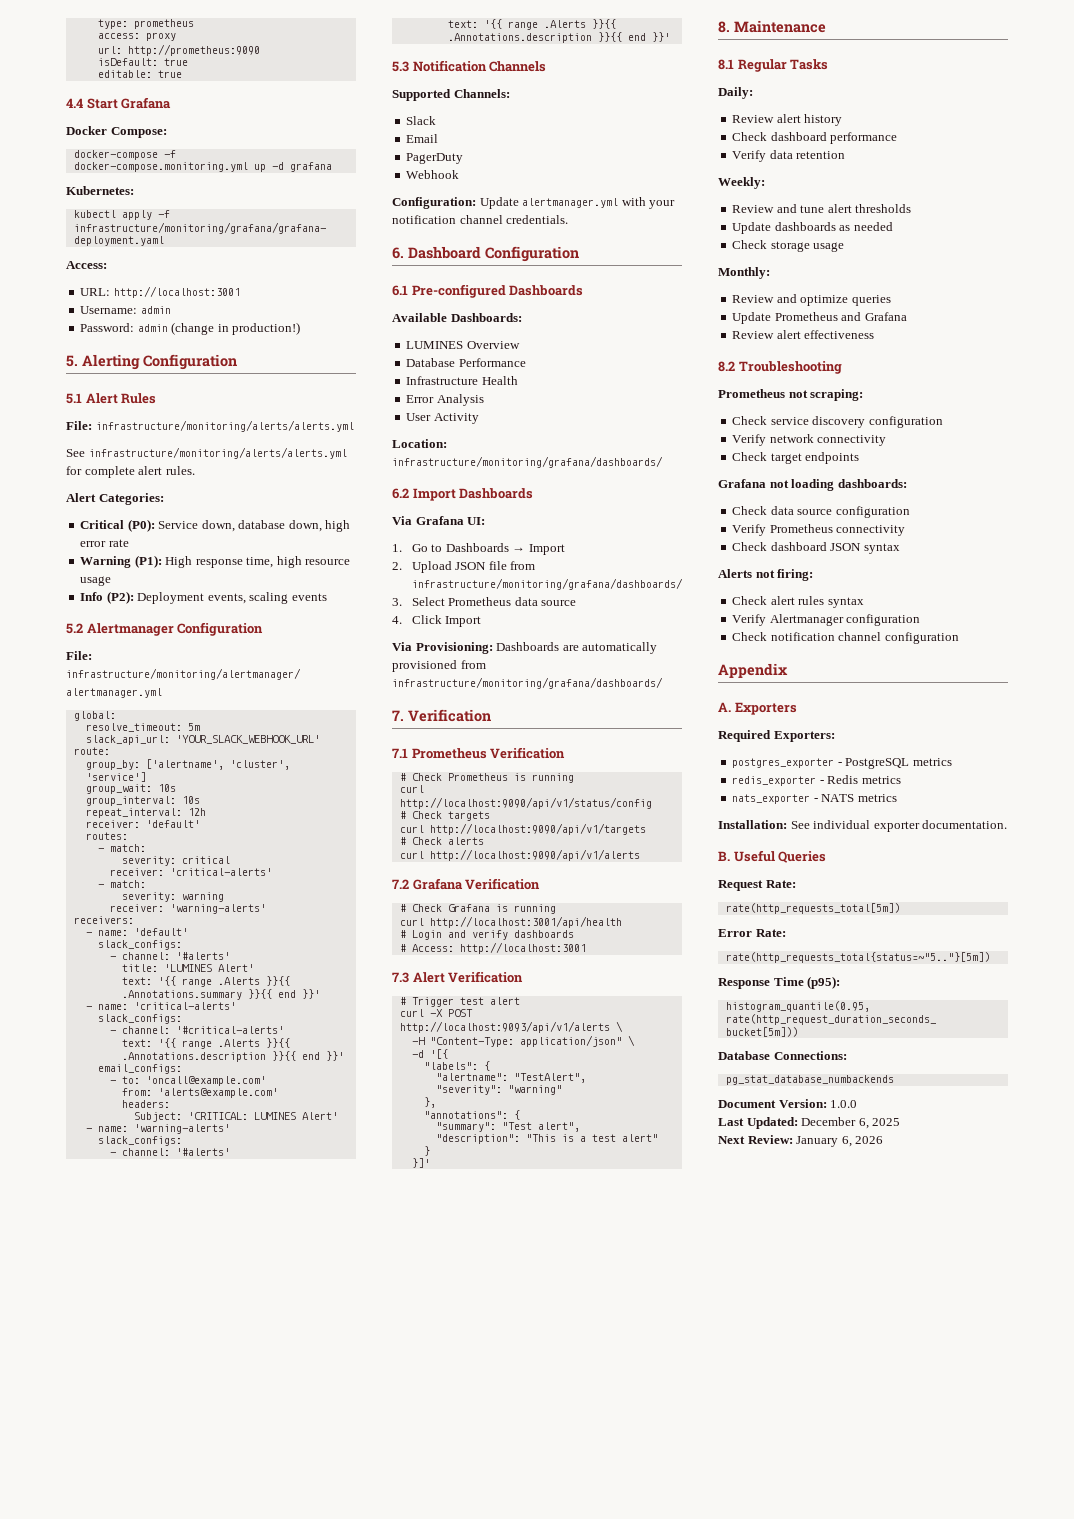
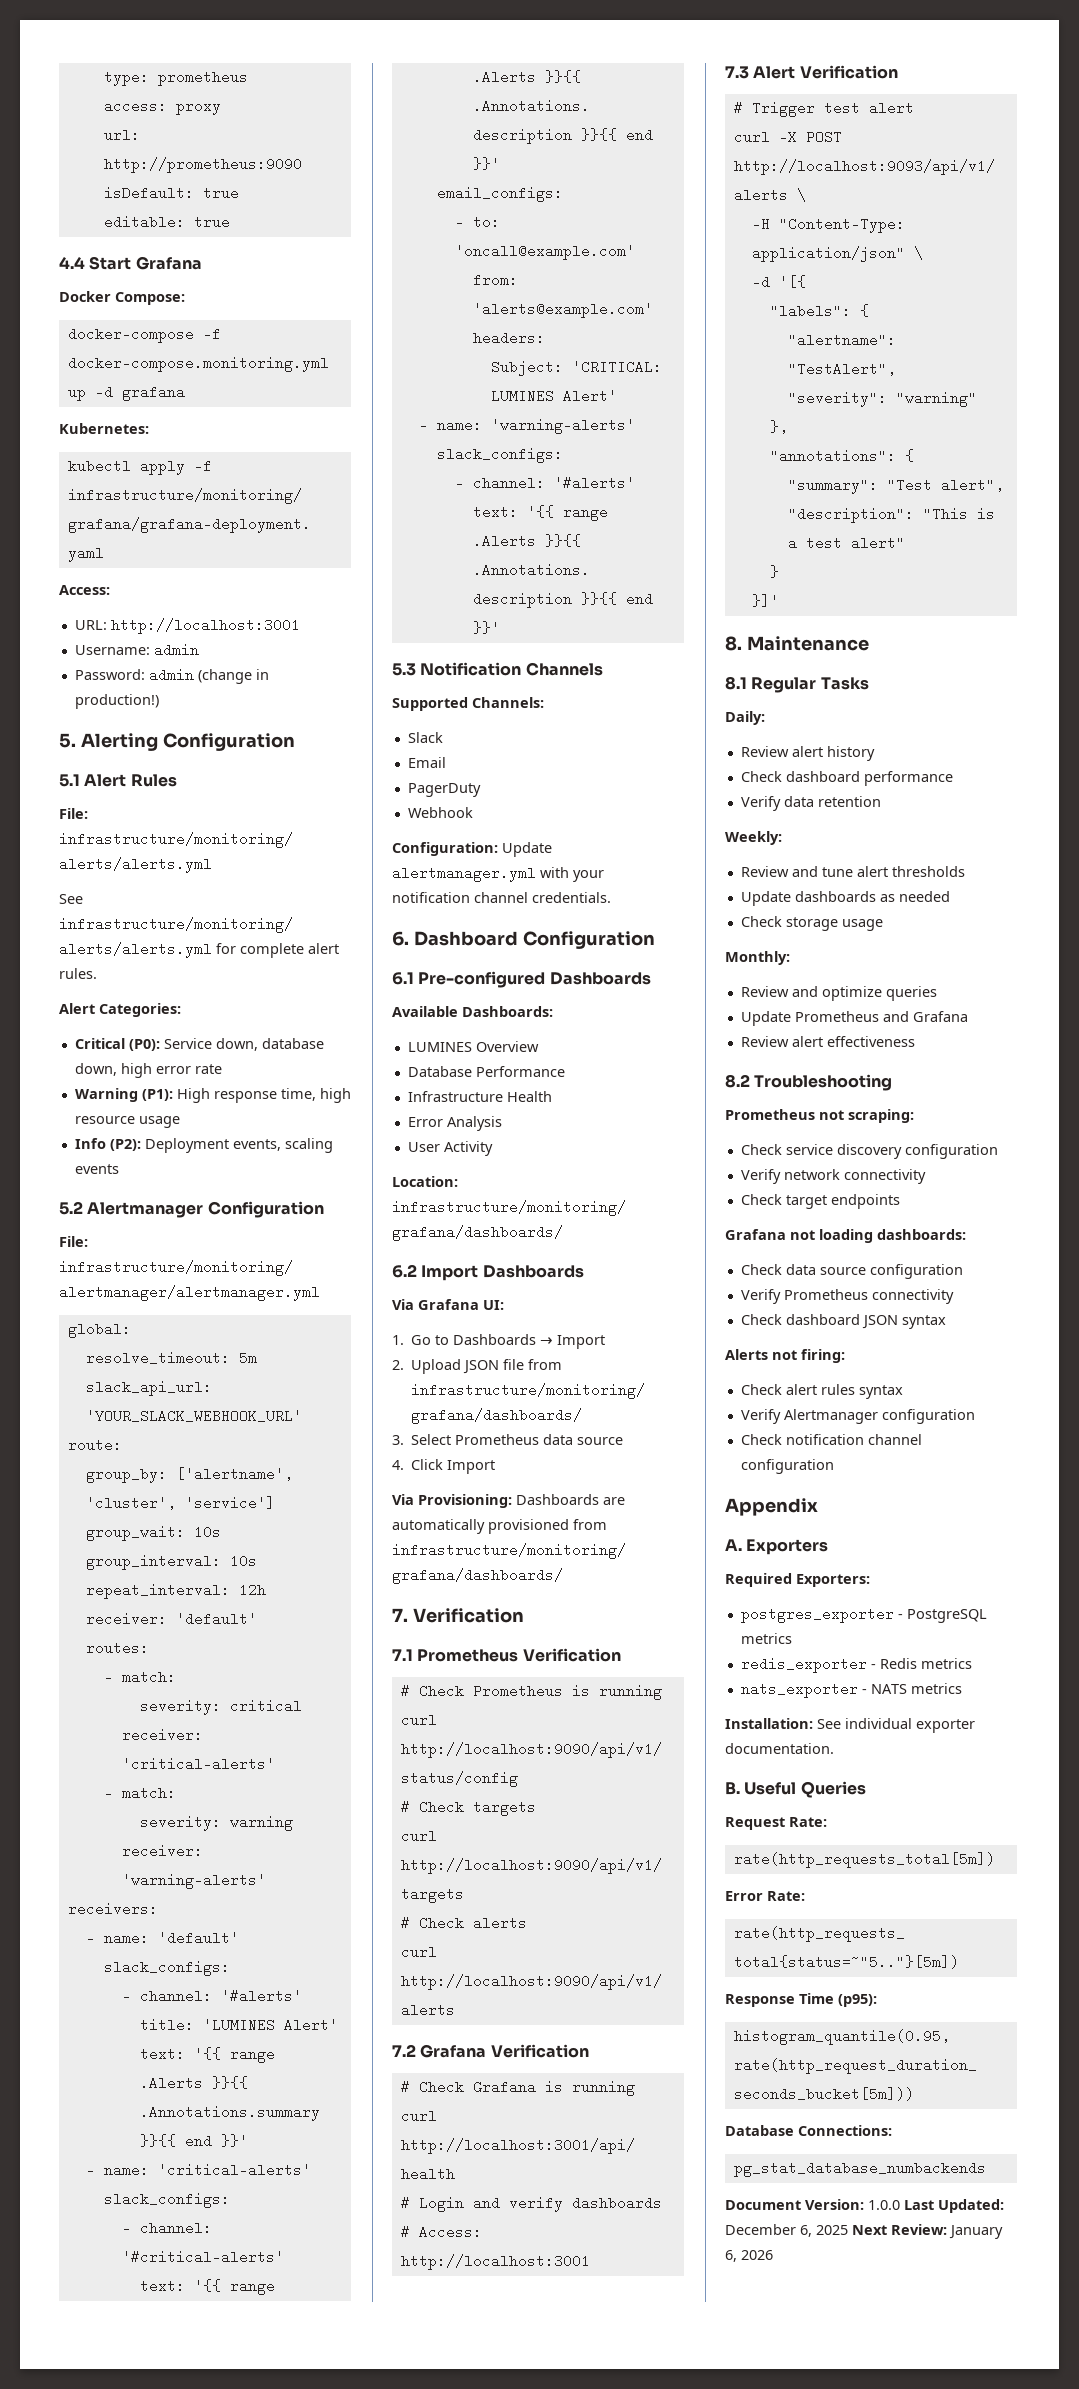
(858, 1104) // -> (900, 2205) none
(901, 1122) // -> (848, 2230) none

